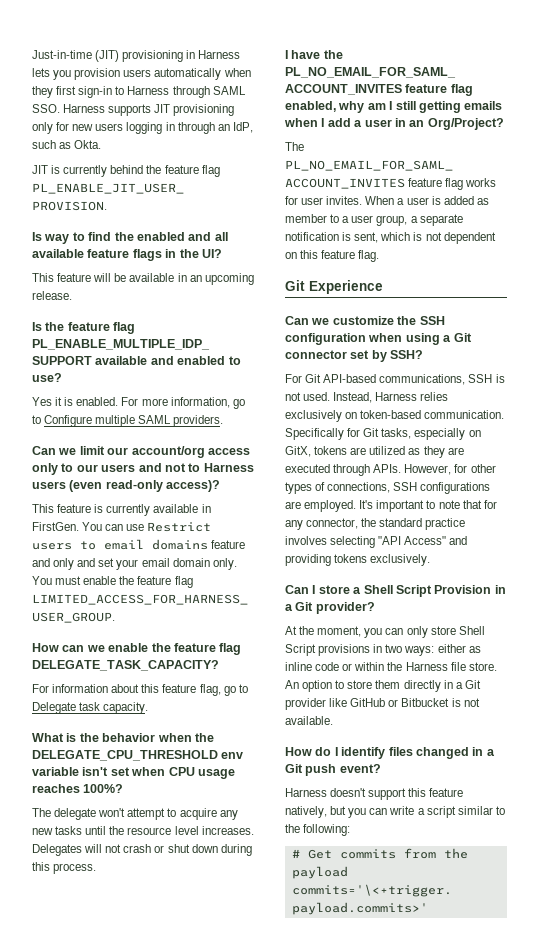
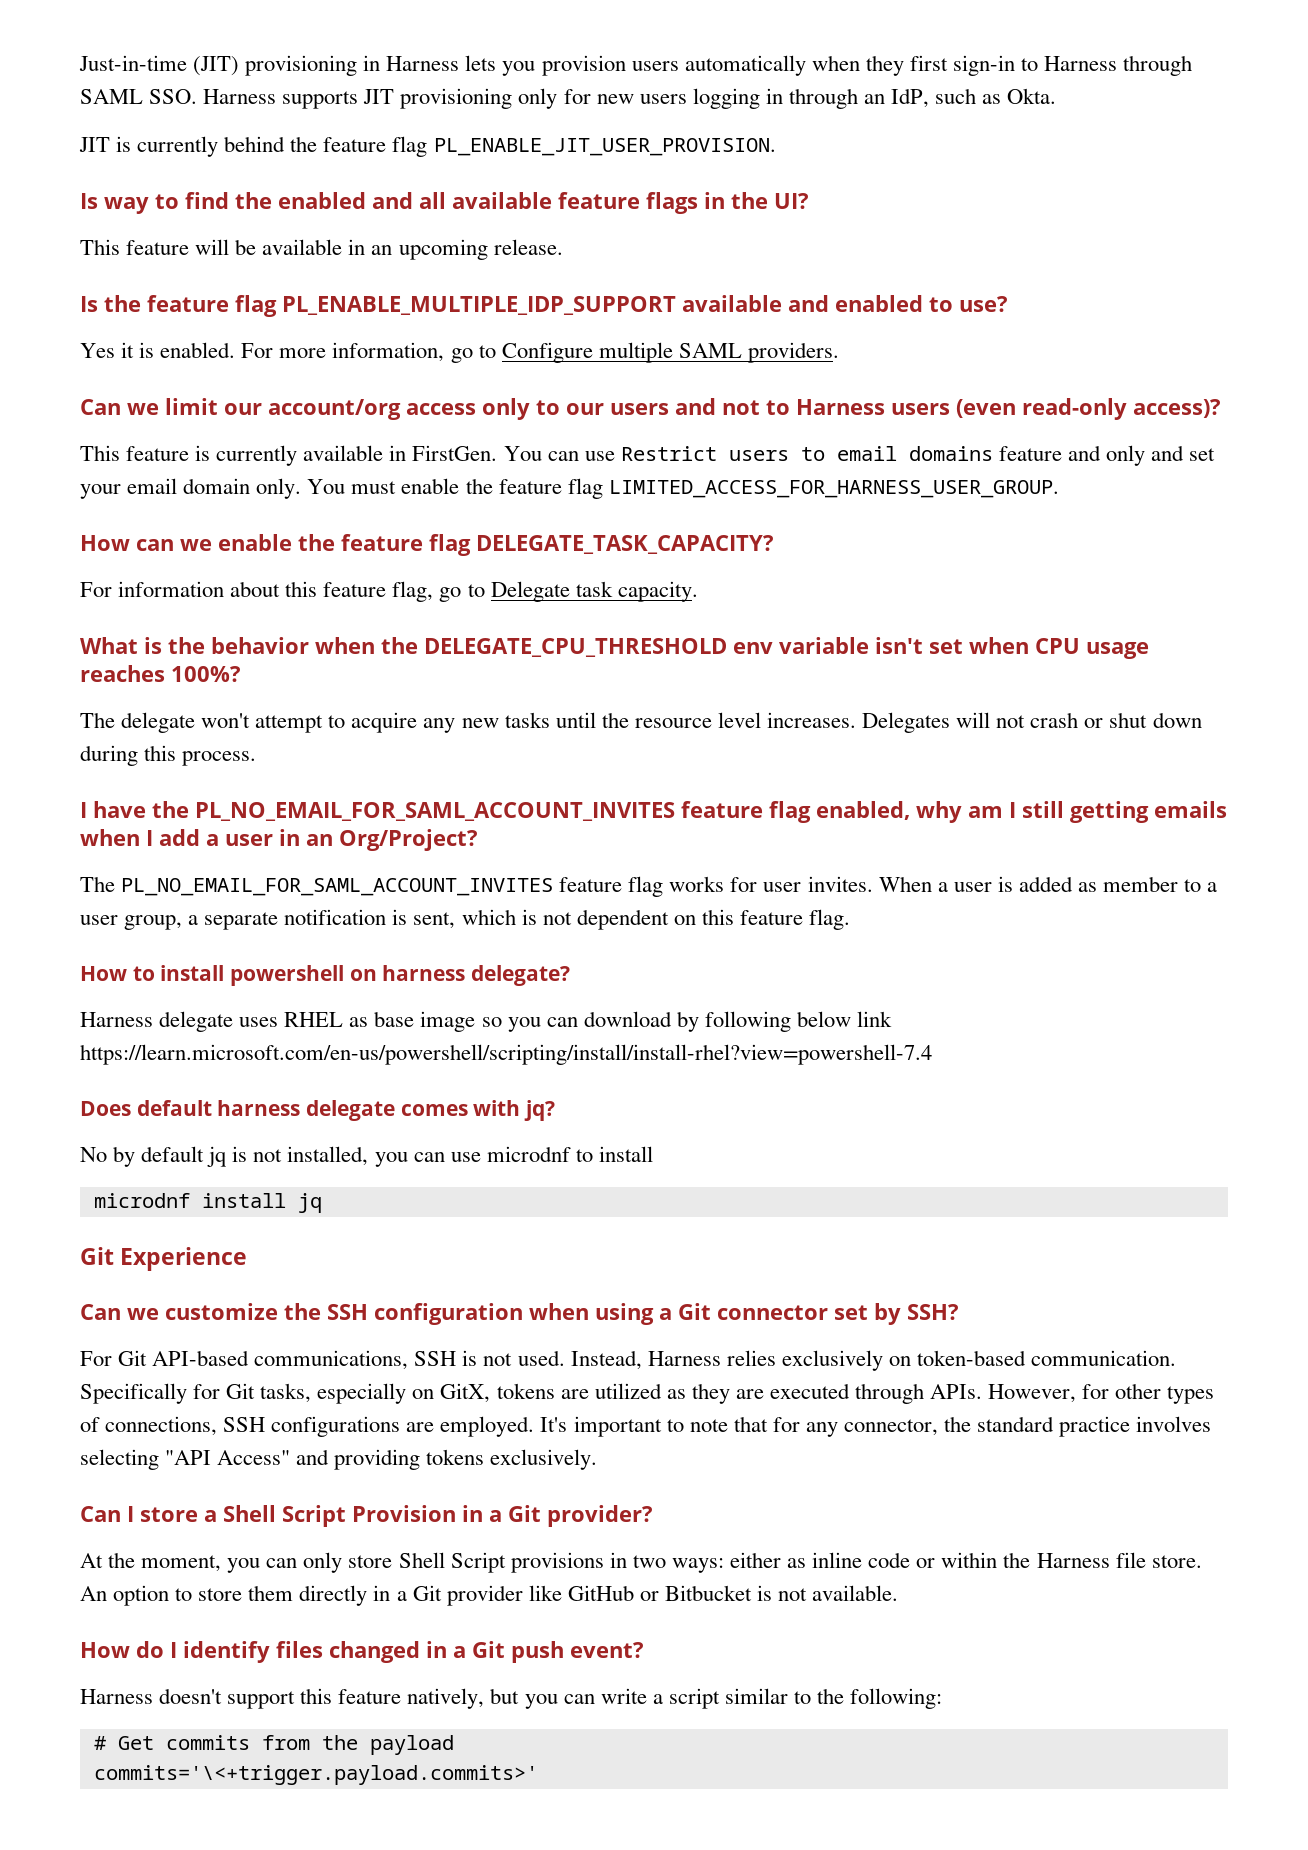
(380, 256) none -> [80,965,571,986] [80,1011,893,1032] [80,1044,932,1065] [80,1100,556,1121] [80,1146,653,1167] [93,1193,322,1213] // How to install powershell on harness delegate? // Harness delegate uses RHEL as base image so you can download by following below link https://learn.microsoft.com/en-us/powershell/scripting/install/install-rhel?view=powershell-7.4 // Does default harness delegate comes with jq? // No by default jq is not installed, you can use microdnf to install // microdnf install jq

